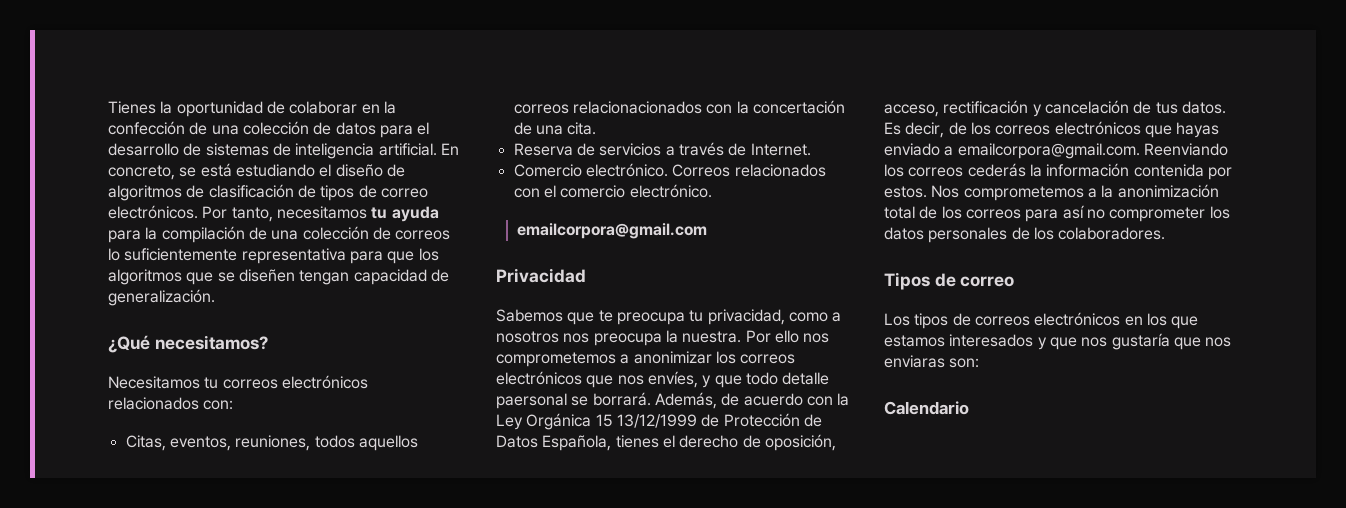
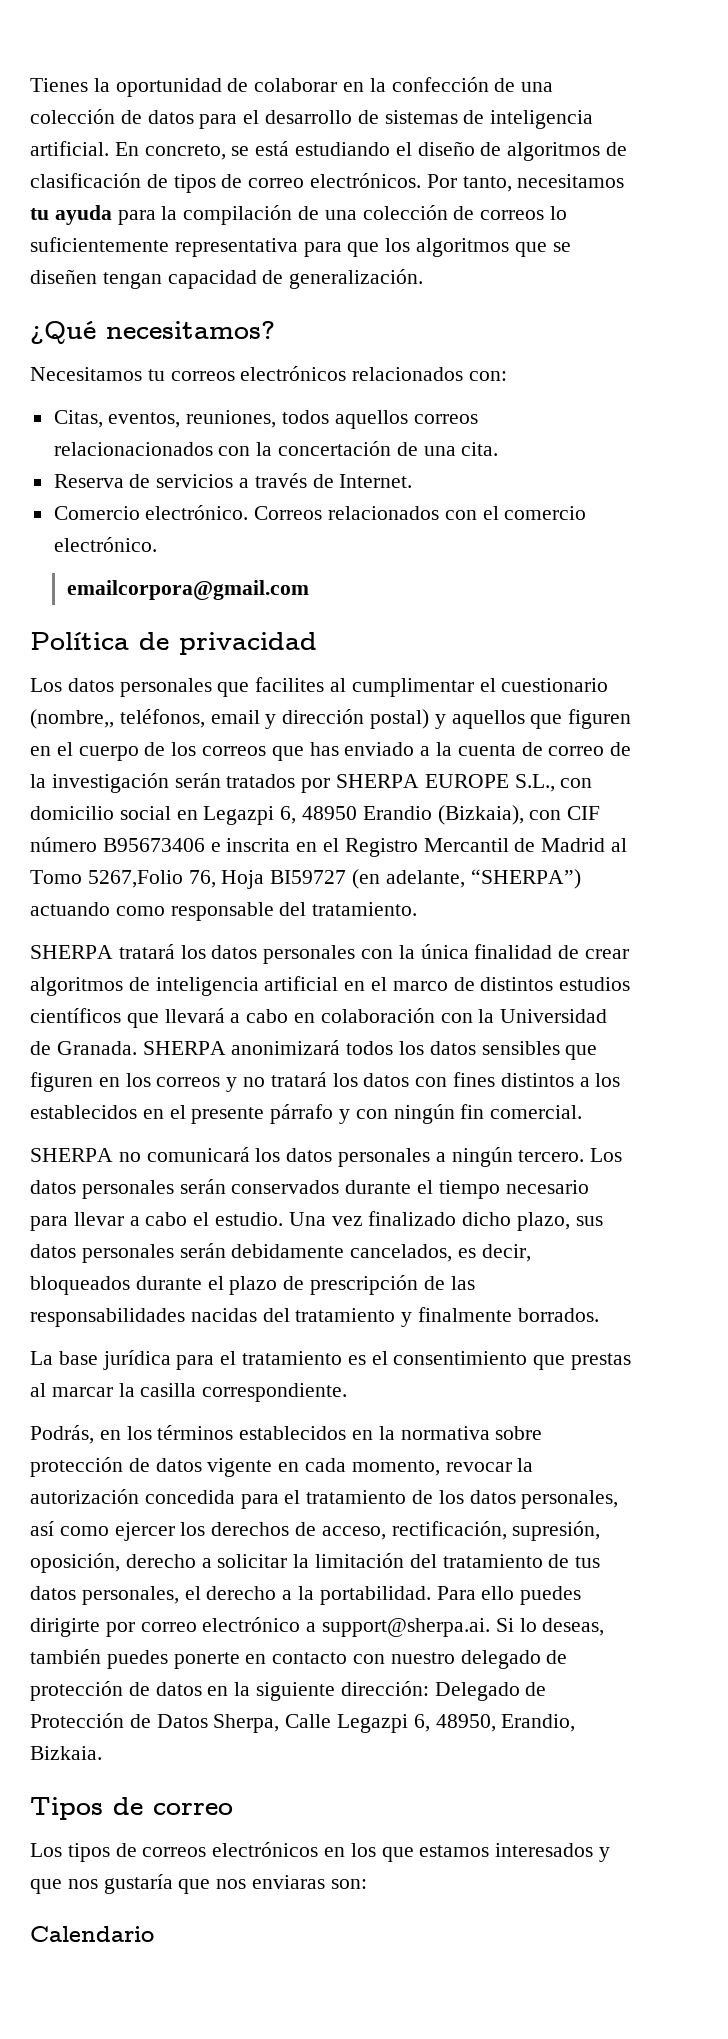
[496,268,586,283] [496,309,842,325] [496,330,830,346] [496,351,796,367] [496,371,830,388] [496,392,850,409] [496,413,822,430] [496,434,836,451] [884,100,1226,117] [884,121,1220,138] [884,143,1228,159] [884,163,1232,180] [884,184,1219,201] [884,205,1230,222] [884,227,1166,243] Privacidad // Sabemos que te preocupa tu privacidad, como a nosotros nos preocupa la nuestra. Por ello nos comprometemos a anonimizar los correos electrónicos que nos envíes, y que todo detalle paersonal se borrará. Además, de acuerdo con la Ley Orgánica 15 13/12/1999 de Protección de Datos Española, tienes el derecho de oposición, acceso, rectificación y cancelación de tus datos. Es decir, de los correos electrónicos que hayas enviado a emailcorpora@gmail.com. Reenviando los correos cederás la información contenida por estos. Nos comprometemos a la anonimización total de los correos para así no comprometer los datos personales de los colaboradores. -> [30,632,317,655] [30,677,609,697] [30,709,632,729] [30,742,632,761] [30,773,593,793] [30,805,601,825] [30,837,628,857] [30,869,581,889] [30,902,418,921] [30,944,630,964] [30,976,631,996] [30,1008,608,1028] [30,1040,598,1060] [30,1072,621,1092] [30,1104,583,1124] [30,1147,623,1167] [30,1179,589,1199] [30,1211,603,1231] [30,1243,531,1263] [30,1275,475,1295] [30,1307,599,1327] [30,1350,632,1370] [30,1383,348,1402] [30,1425,543,1444] [30,1457,534,1477] [30,1489,619,1509] [30,1521,601,1541] [30,1553,601,1573] [30,1586,582,1605] [30,1617,605,1637] [30,1649,568,1669] [30,1681,547,1701] [30,1713,576,1733] [30,1746,102,1760] Política de privacidad // Los datos personales que facilites al cumplimentar el cuestionario (nombre,, teléfonos, email y dirección postal) y aquellos que figuren en el cuerpo de los correos que has enviado a la cuenta de correo de la investigación serán tratados por SHERPA EUROPE S.L., con domicilio social en Legazpi 6, 48950 Erandio (Bizkaia), con CIF número B95673406 e inscrita en el Registro Mercantil de Madrid al Tomo 5267,Folio 76, Hoja BI59727 (en adelante, “SHERPA”) actuando como responsable del tratamiento. // SHERPA tratará los datos personales con la única finalidad de crear algoritmos de inteligencia artificial en el marco de distintos estudios científicos que llevará a cabo en colaboración con la Universidad de Granada. SHERPA anonimizará todos los datos sensibles que figuren en los correos y no tratará los datos con fines distintos a los establecidos en el presente párrafo y con ningún fin comercial. // SHERPA no comunicará los datos personales a ningún tercero. Los datos personales serán conservados durante el tiempo necesario para llevar a cabo el estudio. Una vez finalizado dicho plazo, sus datos personales serán debidamente cancelados, es decir, bloqueados durante el plazo de prescripción de las responsabilidades nacidas del tratamiento y finalmente borrados. // La base jurídica para el tratamiento es el consentimiento que prestas al marcar la casilla correspondiente. // Podrás, en los términos establecidos en la normativa sobre protección de datos vigente en cada momento, revocar la autorización concedida para el tratamiento de los datos personales, así como ejercer los derechos de acceso, rectificación, supresión, oposición, derecho a solicitar la limitación del tratamiento de tus datos personales, el derecho a la portabilidad. Para ello puedes dirigirte por correo electrónico a support@sherpa.ai. Si lo deseas, también puedes ponerte en contacto con nuestro delegado de protección de datos en la siguiente dirección: Delegado de Protección de Datos Sherpa, Calle Legazpi 6, 48950, Erandio, Bizkaia.

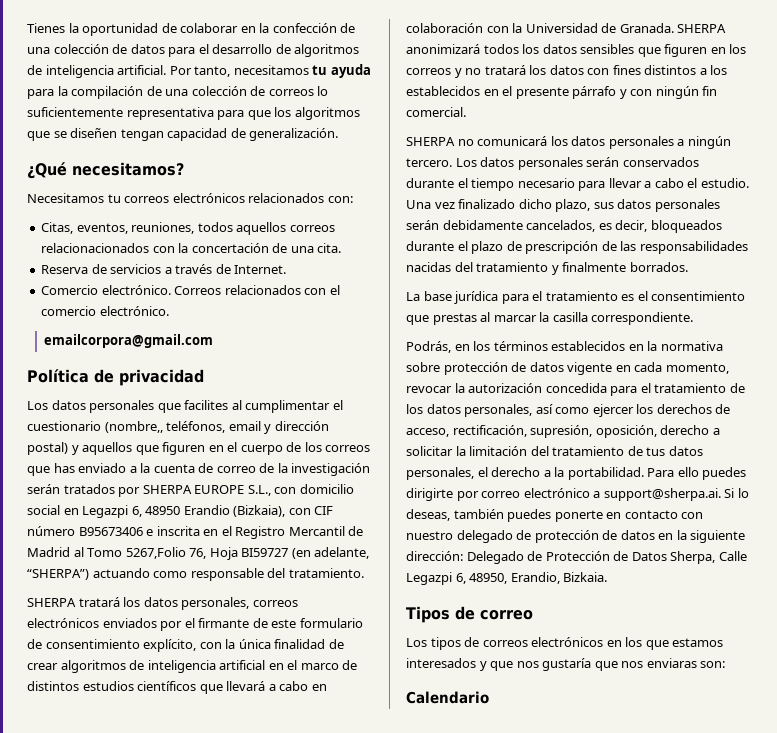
[384,110,458,124] sistemas -> [294,44,360,57] algoritmos
[114,141,628,161] [30,173,422,193] En concreto, se está estudiando el diseño de algoritmos de clasificación de tipos de correo electrónicos. -> (167, 70) none
[263,945,356,964] personales -> [181,597,298,610] [27,618,363,631] [27,639,197,652] personales, correos electrónicos enviados por el firmante de este formulario de consentimiento explícito,

